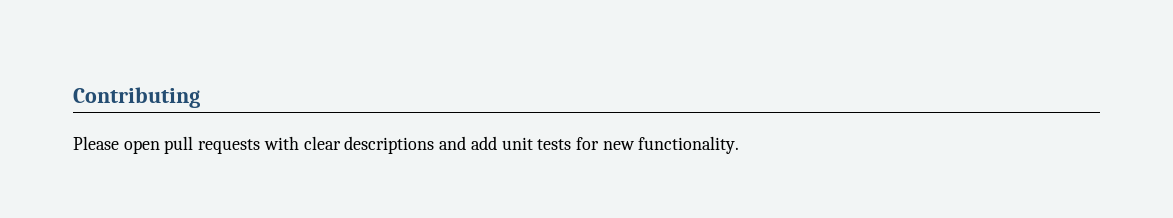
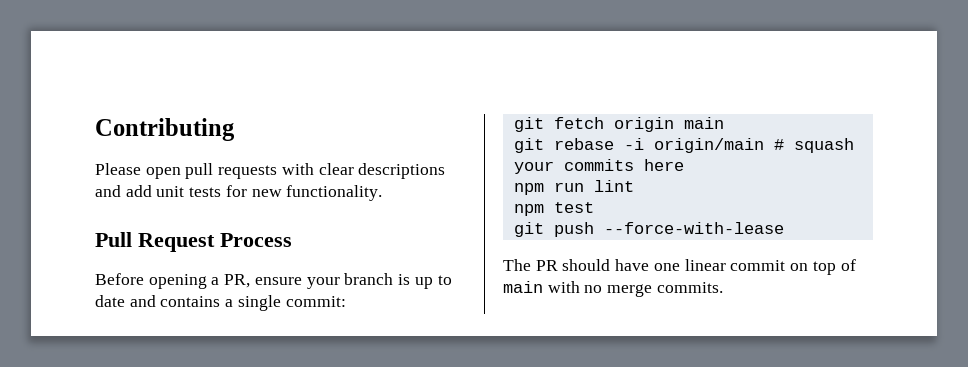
(740, 145) none -> [95,232,292,252] [95,273,452,289] [95,295,346,311] [513,117,724,132] [513,138,854,153] [513,159,684,174] [513,180,634,195] [513,202,594,216] [513,222,784,237] [503,259,856,275] [503,281,723,297] // Pull Request Process // Before opening a PR, ensure your branch is up to date and contains a single commit: // git fetch origin main // git rebase -i origin/main # squash your commits here // npm run lint // npm test // git push --force-with-lease // The PR should have one linear commit on top of main with no merge commits.

